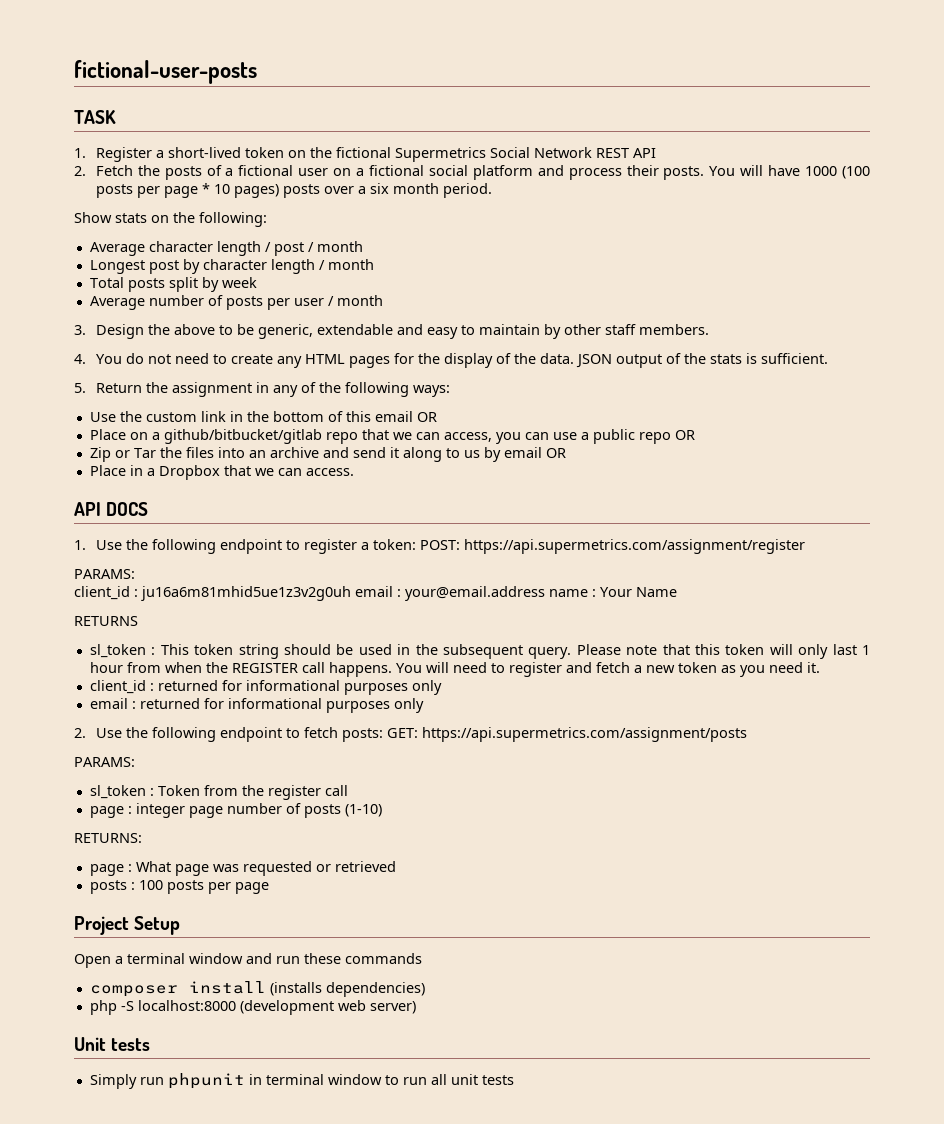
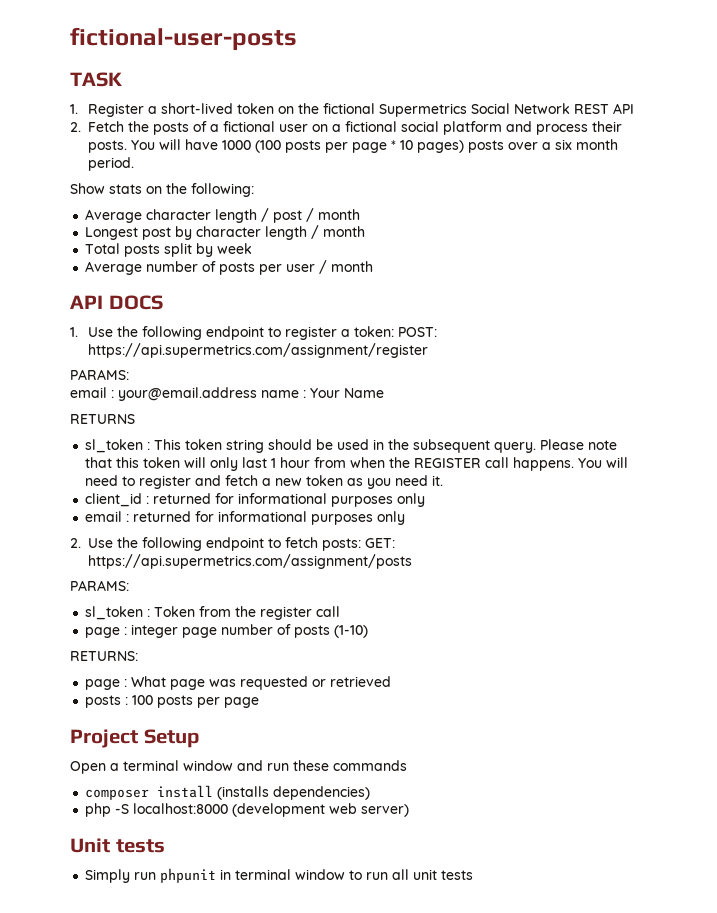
[74,324,709,339] [74,353,828,368] [74,382,450,397] [89,411,437,422] [89,429,695,444] [89,447,566,462] [89,465,354,480] // 3. Design the above to be generic, extendable and easy to maintain by other staff members. // 4. You do not need to create any HTML pages for the display of the data. JSON output of the stats is sufficient. // 5. Return the assignment in any of the following ways: // Use the custom link in the bottom of this email OR // Place on a github/bitbucket/gitlab repo that we can access, you can use a public repo OR // Zip or Tar the files into an archive and send it along to us by email OR // Place in a Dropbox that we can access. -> (374, 266) none
[74,586,351,601] client_id : ju16a6m81mhid5ue1z3v2g0uh -> (129, 374) none

